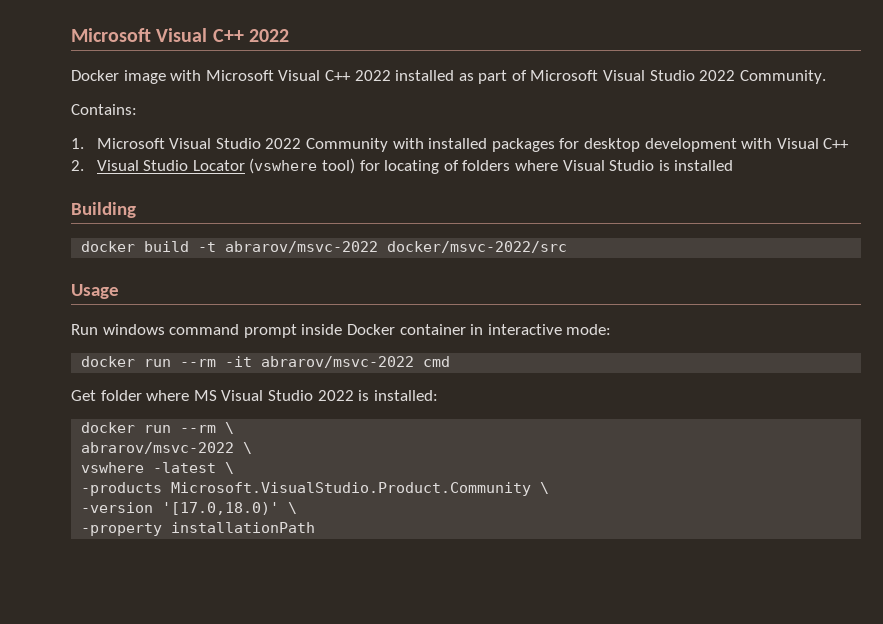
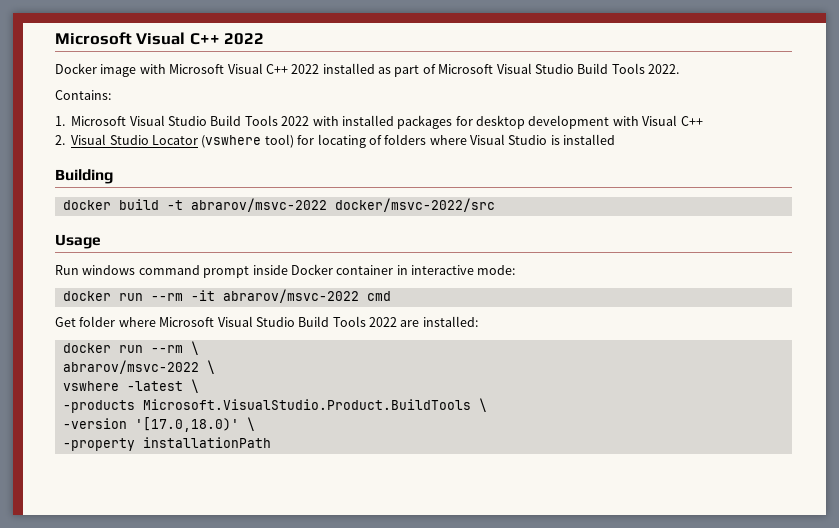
[699,70,826,84] 2022 Community. -> [577,63,679,74] Build Tools 2022.
[265,138,389,152] 2022 Community -> [210,115,310,126] Build Tools 2022
[193,390,370,401] MS Visual Studio 2022 is -> [159,316,420,327] Microsoft Visual Studio Build Tools 2022 are
[171,482,532,496] Microsoft.VisualStudio.Product.Community -> [142,399,471,410] Microsoft.VisualStudio.Product.BuildTools

